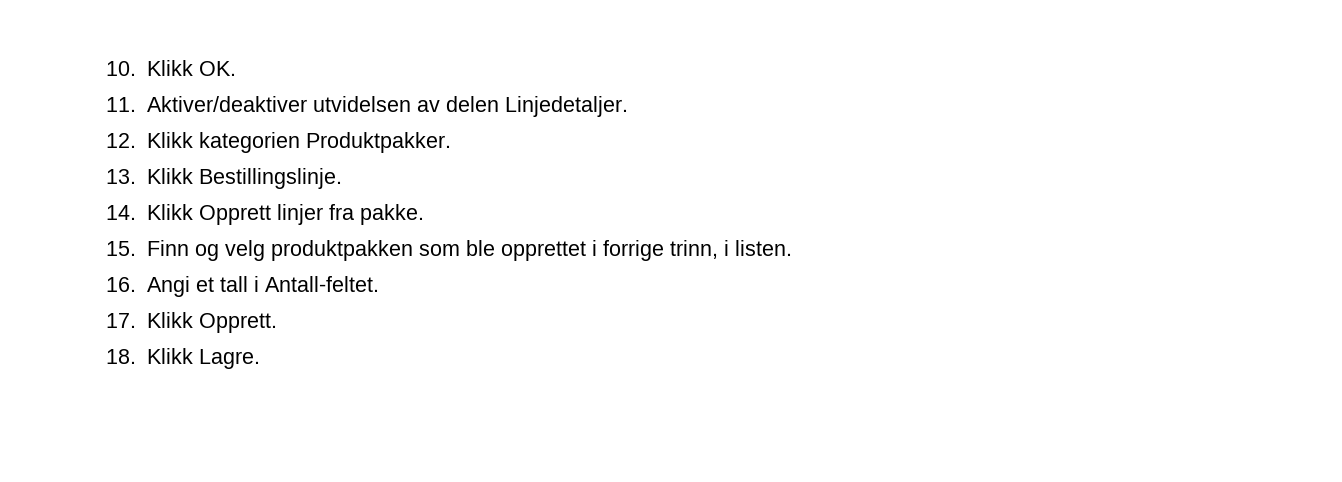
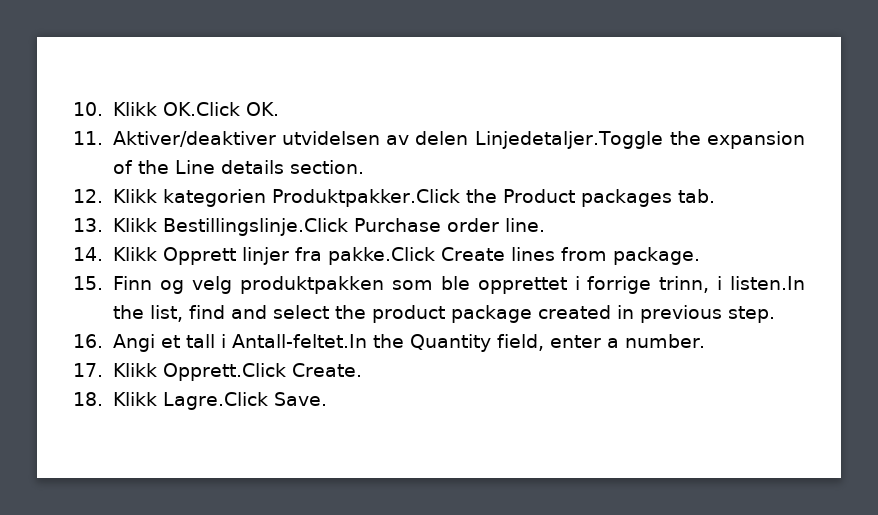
(193, 68) none -> [162,102,240,116] OK.Click
[504,96,628,117] [106,132,451,153] [106,168,342,189] Linjedetaljer. // 12. Klikk kategorien Produktpakker. // 13. Klikk Bestillingslinje. -> [474,131,805,149] [112,160,364,174] [73,189,716,207] [73,218,545,236] Linjedetaljer.Toggle the expansion of the Line details section. // 12. Klikk kategorien Produktpakker.Click the Product packages tab. // 13. Klikk Bestillingslinje.Click Purchase order line.
[359,204,424,225] pakke. -> [327,247,701,265] pakke.Click Create lines from package.
[734,240,792,256] listen. -> [729,276,805,290] [112,305,775,323] listen.In the list, find and select the product package created in previous step.
[264,276,379,292] Antall-feltet. -> [231,334,706,352] Antall-feltet.In the Quantity field, enter a number.
[198,313,277,333] Opprett. -> [162,363,362,381] Opprett.Click Create.
[198,349,260,369] Lagre. -> [162,392,327,410] Lagre.Click Save.

